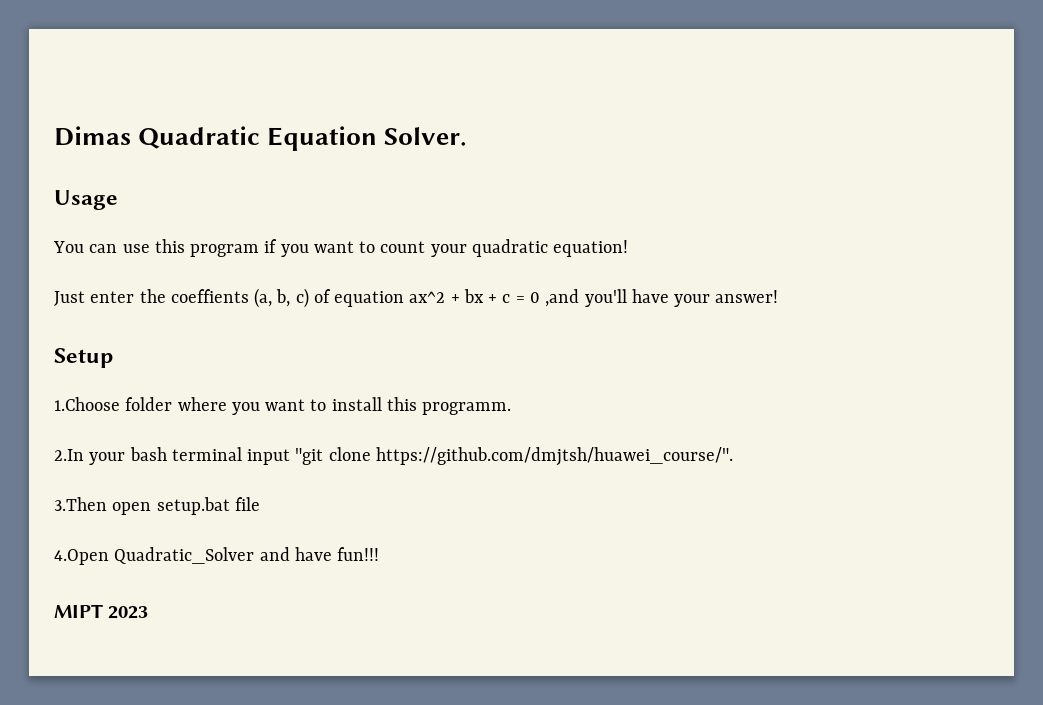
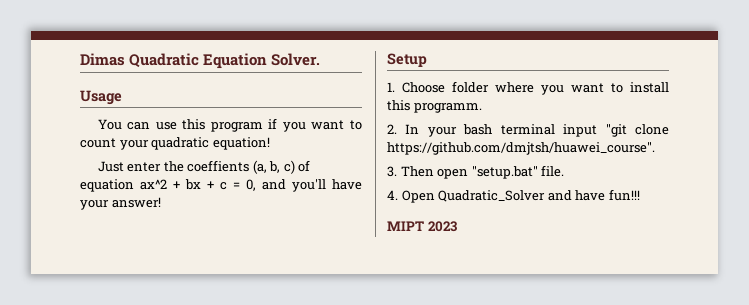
[529,289,580,307] 0 ,and -> [246,179,286,191] 0, and
[54,397,120,411] 1.Choose -> [387,82,445,93] 1. Choose
[54,449,84,461] 2.In -> [387,124,420,134] 2. In
[375,447,733,466] [54,497,260,515] [54,549,109,565] https://github.com/dmjtsh/huawei_course/". // 3.Then open setup.bat file // 4.Open -> [387,142,655,155] [387,165,565,179] [387,190,435,203] https://github.com/dmjtsh/huawei_course". // 3. Then open "setup.bat" file. // 4. Open

